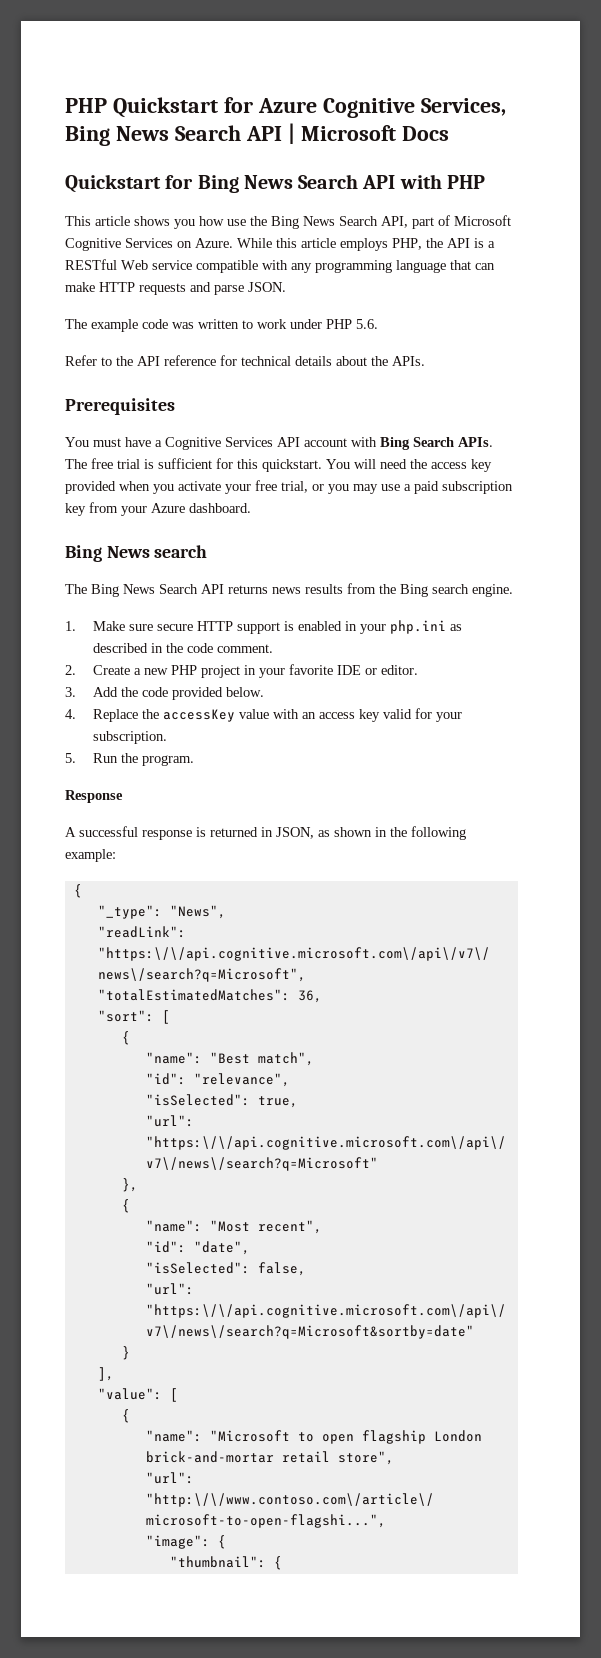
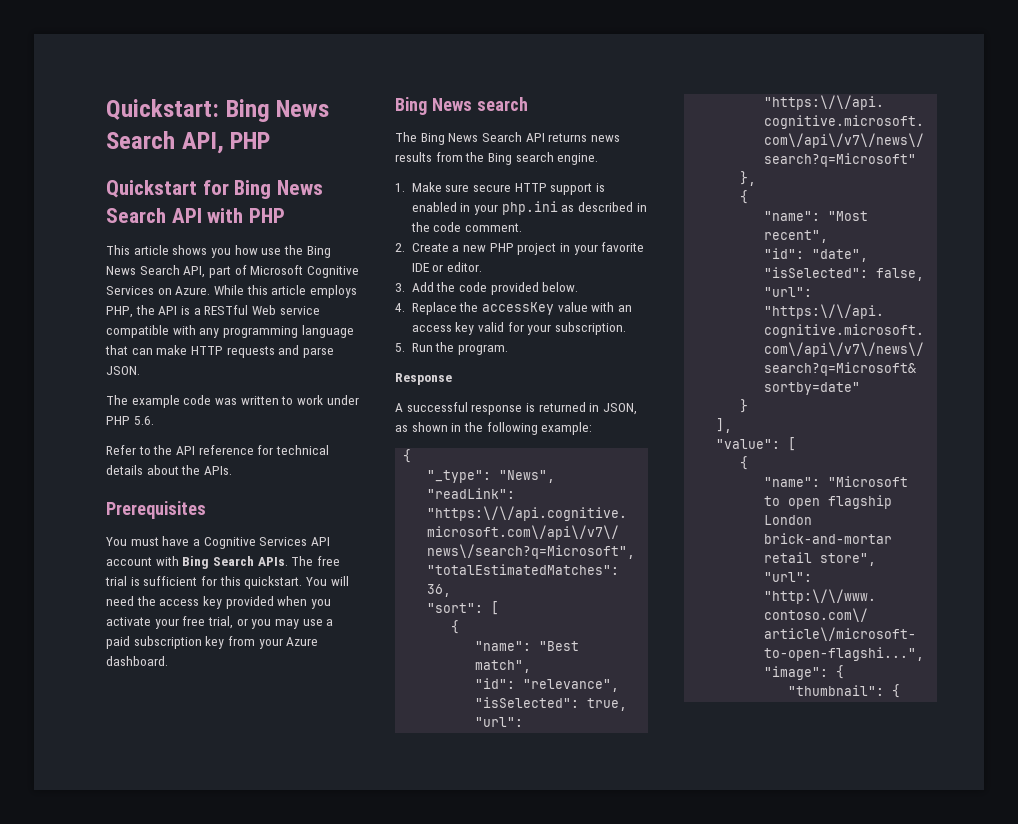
[65,97,506,118] [65,123,449,146] PHP Quickstart for Azure Cognitive Services, Bing News Search API | Microsoft Docs -> [106,99,330,122] [106,131,271,154] Quickstart: Bing News Search API, PHP

